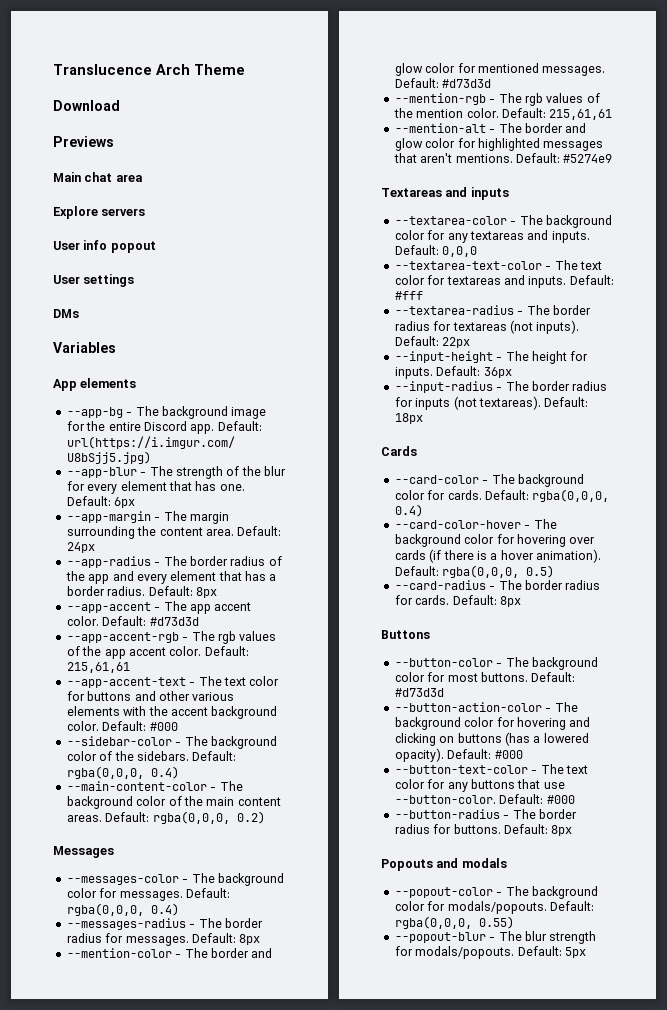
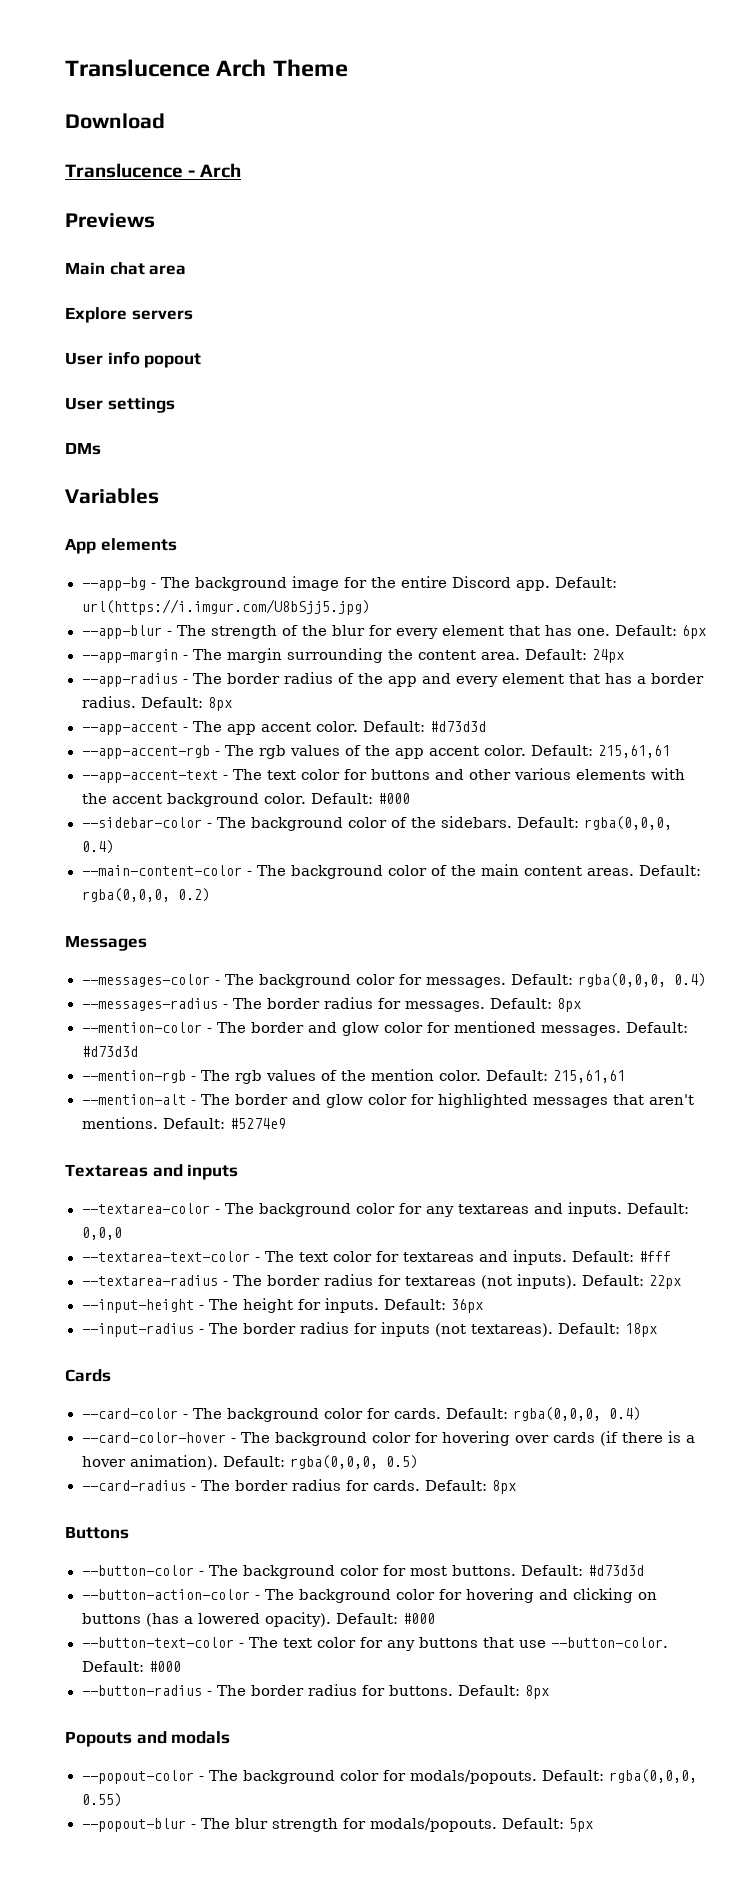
(120, 105) none -> [65,163,242,178] // Translucence - Arch

